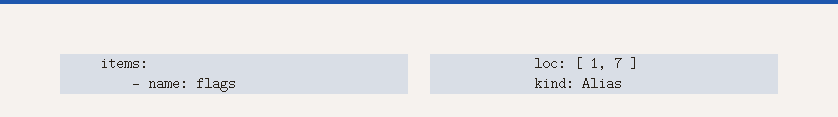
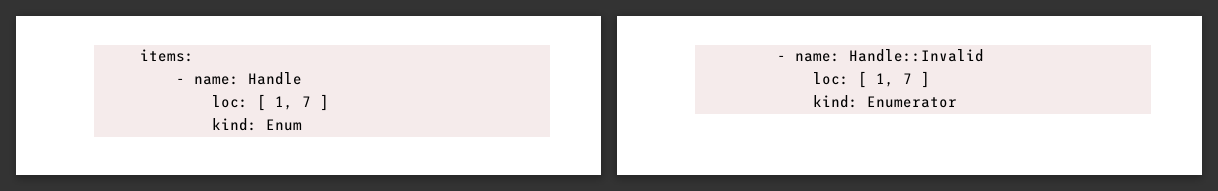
[195,77,236,92] [533,57,638,70] [533,77,622,90] flags // loc: [ 1, 7 ] // kind: Alias -> [247,72,302,85] [211,94,329,111] [211,118,302,131] [776,49,984,62] [812,71,930,88] [812,95,957,108] Handle // loc: [ 1, 7 ] // kind: Enum // - name: Handle::Invalid // loc: [ 1, 7 ] // kind: Enumerator

